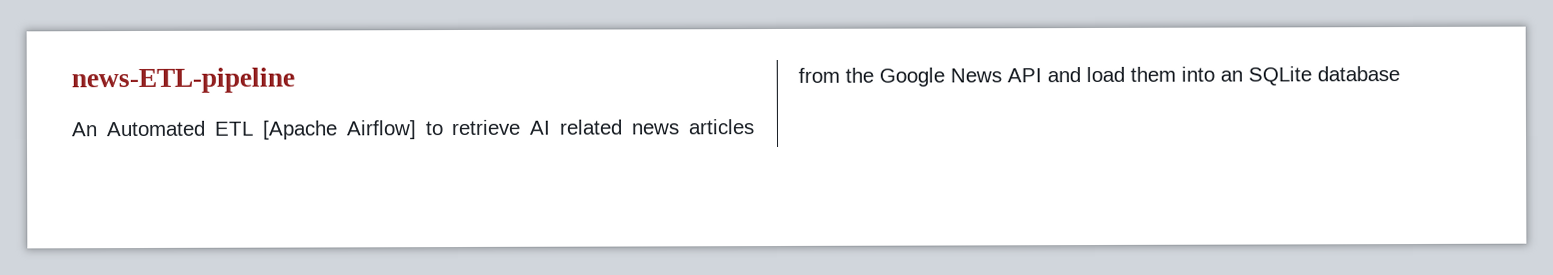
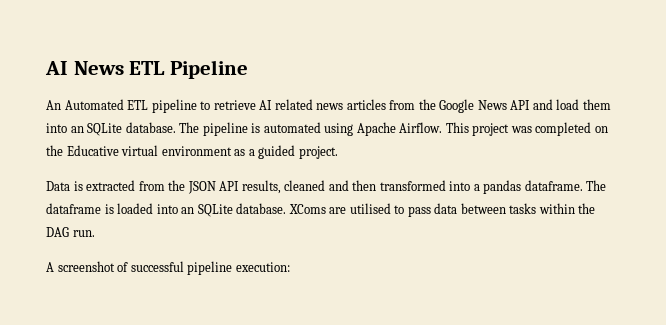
[71,67,295,94] news-ETL-pipeline -> [45,60,248,79] AI News ETL Pipeline
[261,120,417,140] [Apache Airflow] -> [151,99,197,113] pipeline
[1317,66,1400,82] database -> [125,122,608,136] [46,145,338,159] [46,180,607,194] [46,203,596,217] [46,227,95,237] [46,261,290,275] database. The pipeline is automated using Apache Airflow. This project was completed on the Educative virtual environment as a guided project. // Data is extracted from the JSON API results, cleaned and then transformed into a pandas dataframe. The dataframe is loaded into an SQLite database. XComs are utilised to pass data between tasks within the DAG run. // A screenshot of successful pipeline execution:

